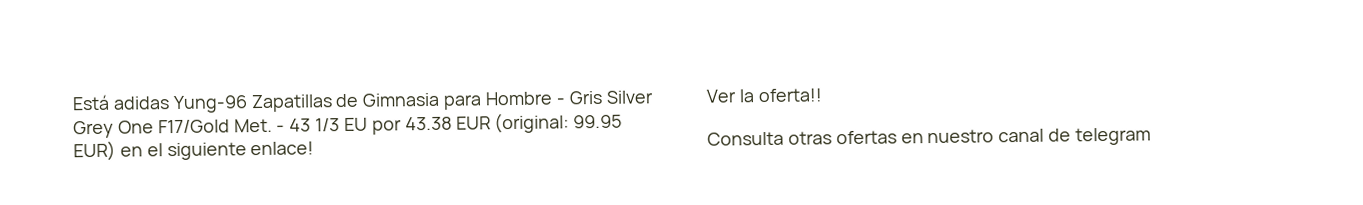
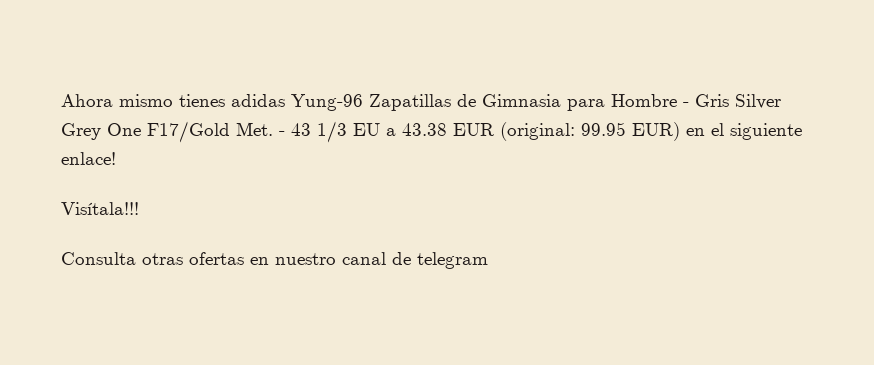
[72,94,110,111] Está -> [61,94,225,107] Ahora mismo tienes
[371,119,402,135] por -> [386,128,396,136] a
[706,88,822,103] Ver la oferta!! -> [61,202,139,215] Visítala!!!

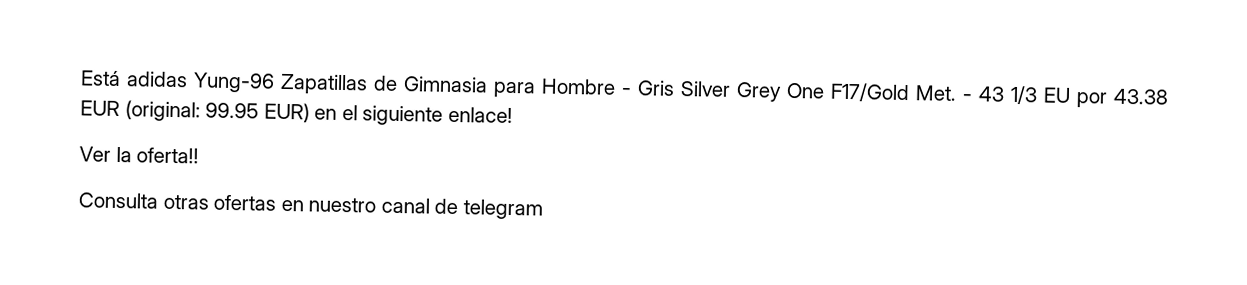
[61,94,225,107] Ahora mismo tienes -> [80,70,121,87] Está
[386,128,396,136] a -> [1076,92,1107,108] por
[61,202,139,215] Visítala!!! -> [79,146,200,164] Ver la oferta!!

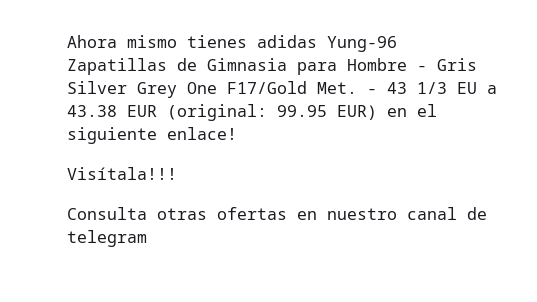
[80,70,121,87] Está -> [67,35,247,48] Ahora mismo tienes
[1076,92,1107,108] por -> [487,85,497,94] a
[79,146,200,164] Ver la oferta!! -> [67,167,177,180] Visítala!!!

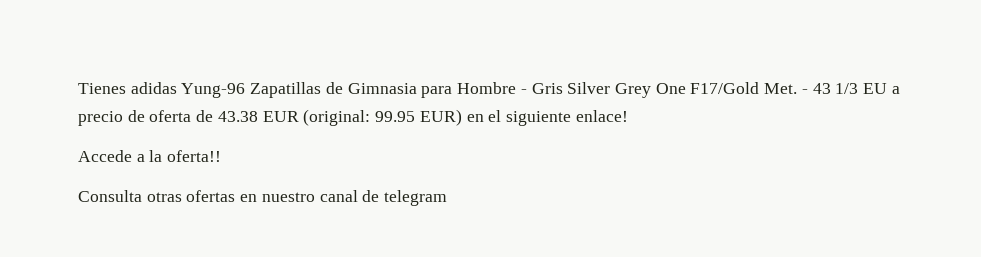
[67,35,247,48] Ahora mismo tienes -> [78,83,126,94] Tienes
(497, 89) none -> [78,110,214,126] precio de oferta de
[67,167,177,180] Visítala!!! -> [78,150,222,162] Accede a la oferta!!

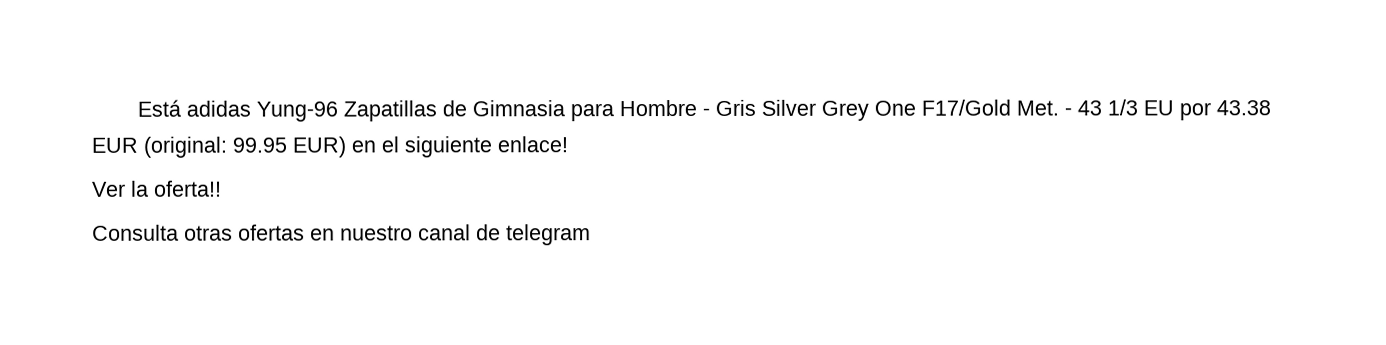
[78,83,126,94] Tienes -> [137,99,182,117] Está
[891,86,900,94] [78,110,214,126] a precio de oferta de -> [1179,102,1212,121] por
[78,150,145,162] Accede a -> [92,181,126,197] Ver

